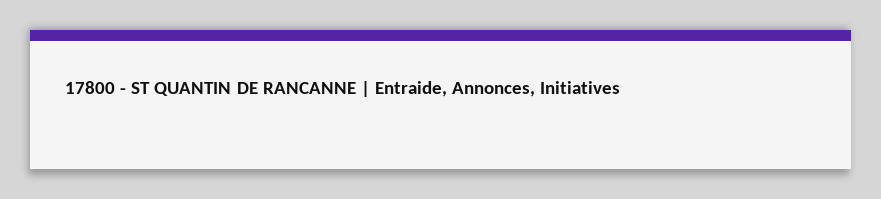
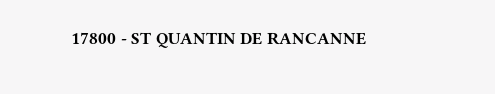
[360,81,621,97] | Entraide, Annonces, Initiatives -> (366, 38) none

